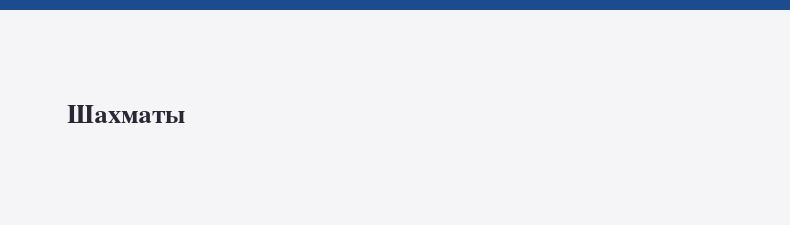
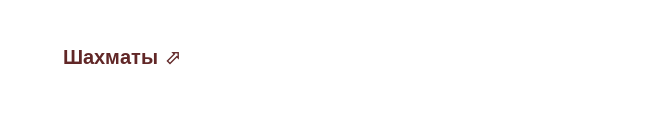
(185, 114) none -> [164,52,181,65] ⬀

